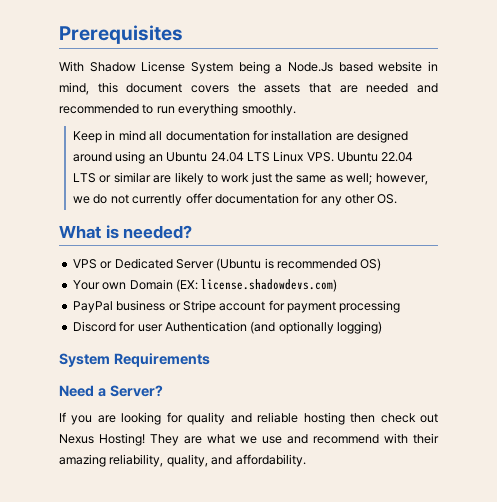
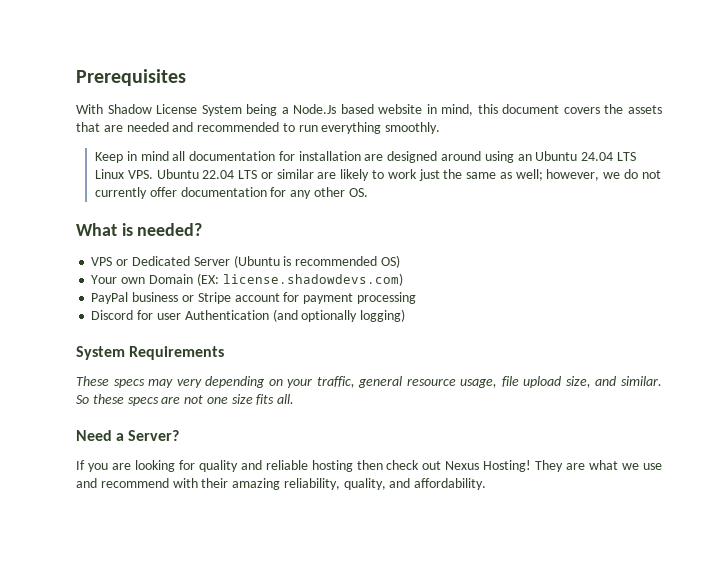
(210, 360) none -> [76,376,662,388] [76,394,295,406] // These specs may very depending on your traffic, general resource usage, file upload size, and similar. So these specs are not one size fits all.

